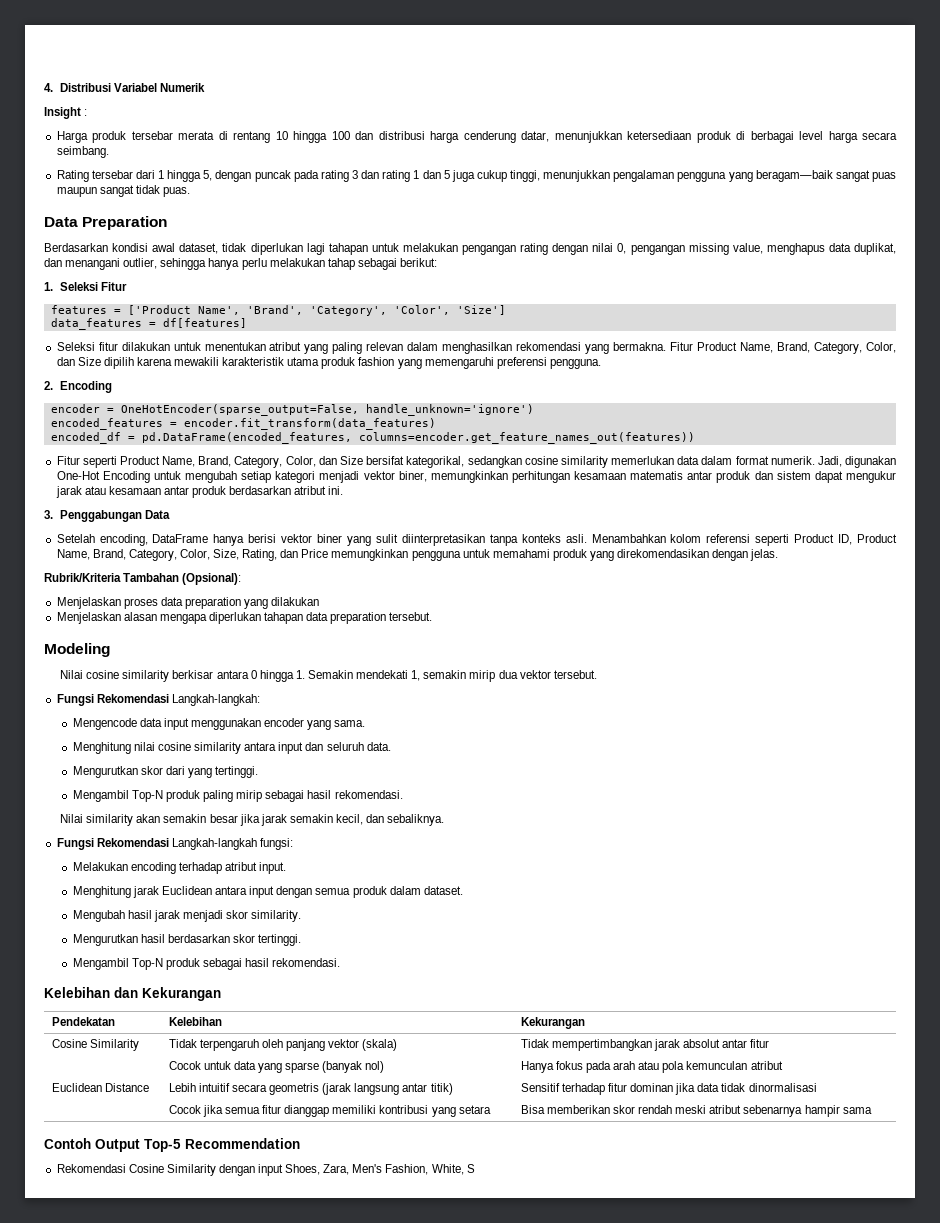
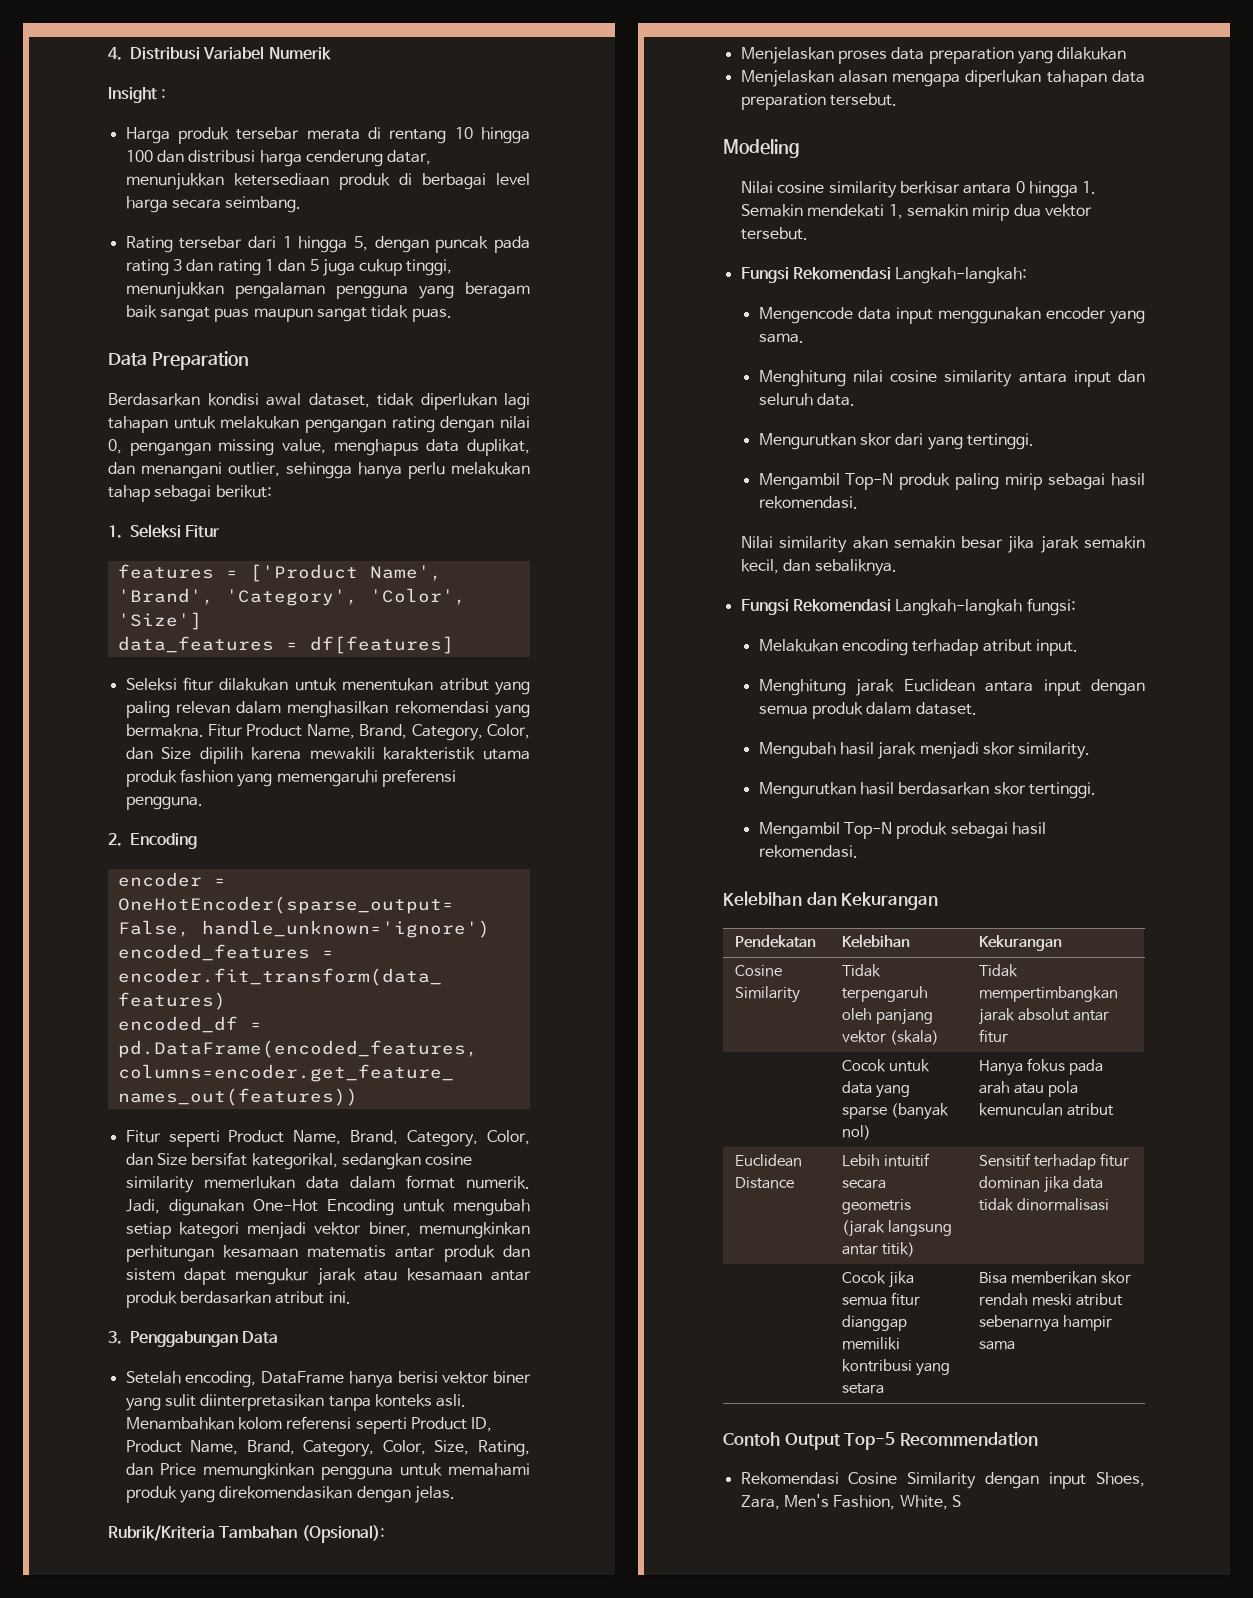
[755,170,833,182] beragam—baik -> [465,282,530,299] [125,305,157,318] beragam baik

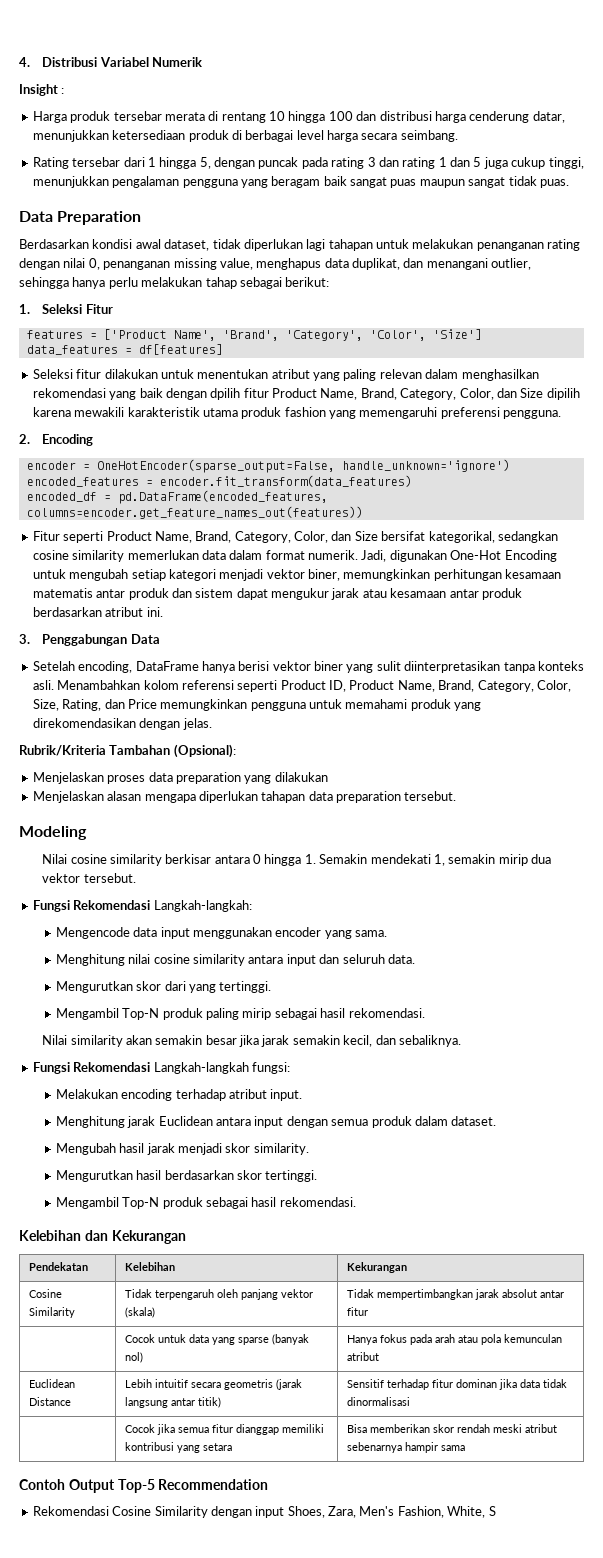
[305,419,386,433] pengangan -> [476,242,544,251] penanganan
[129,442,211,456] pengangan -> [103,261,171,270] penanganan
[125,724,243,737] bermakna. Fitur -> [139,388,269,400] baik dengan dpilih fitur

